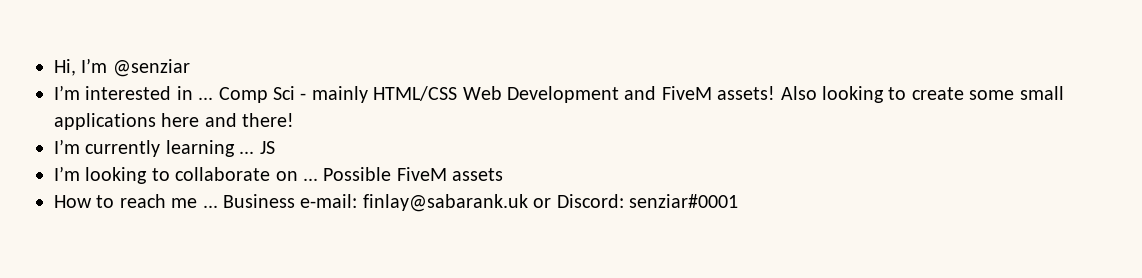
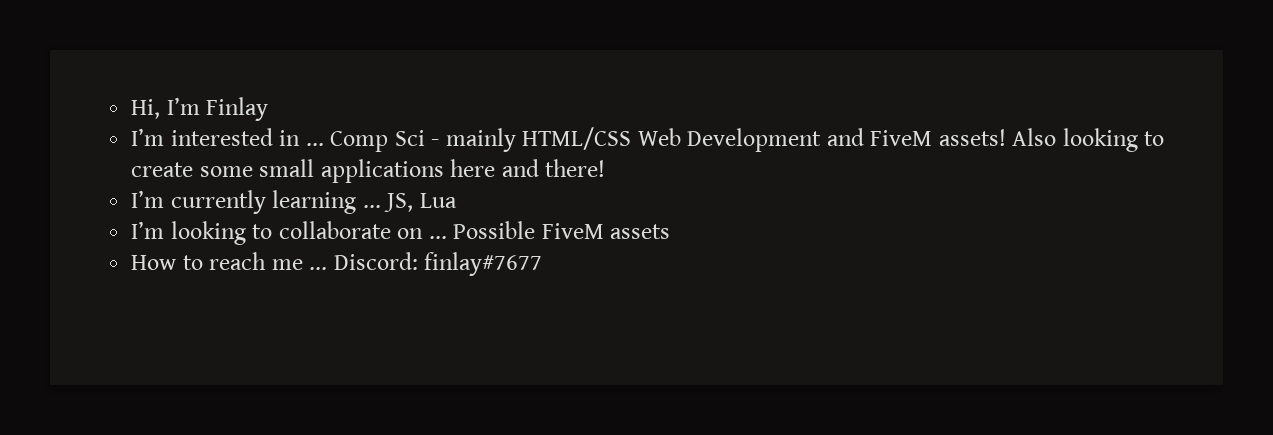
[112,59,190,77] @senziar -> [206,97,269,121] Finlay
[259,141,275,154] JS -> [384,193,457,212] JS, Lua
[223,194,738,212] Business e-mail: finlay@sabarank.uk or Discord: senziar#0001 -> [333,252,543,276] Discord: finlay#7677

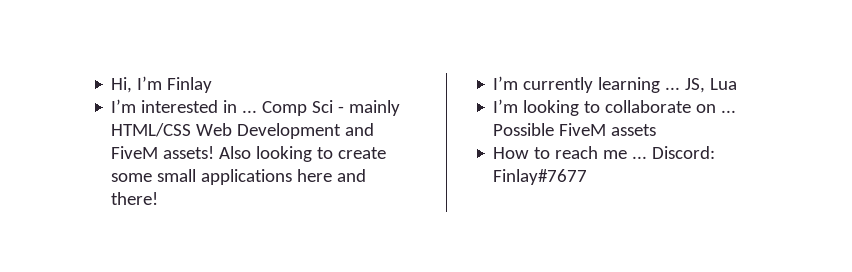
[424,252,543,276] finlay#7677 -> [493,169,588,185] Finlay#7677

